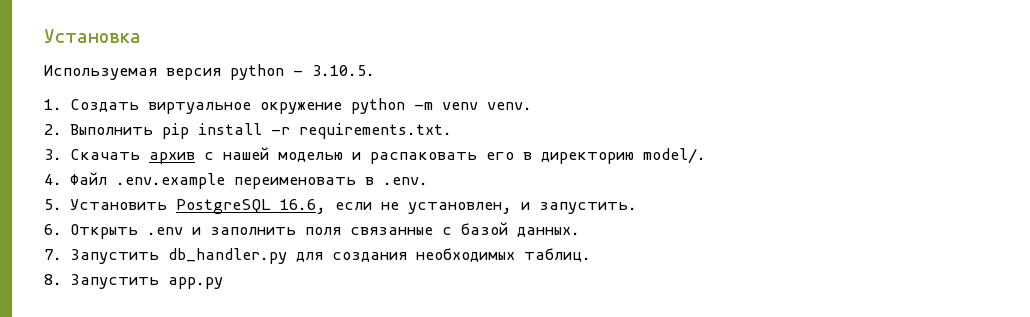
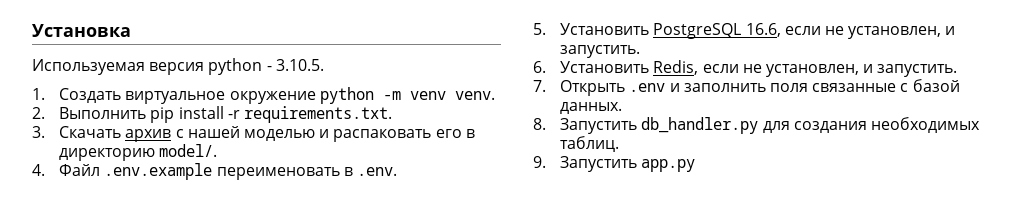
(62, 229) none -> [560,60,958,77] [533,80,546,92] Установить Redis, если не установлен, и запустить. // 7.
[44,249,62,260] 7. -> [533,118,546,130] 8.
[44,274,62,285] 8. -> [533,156,546,168] 9.

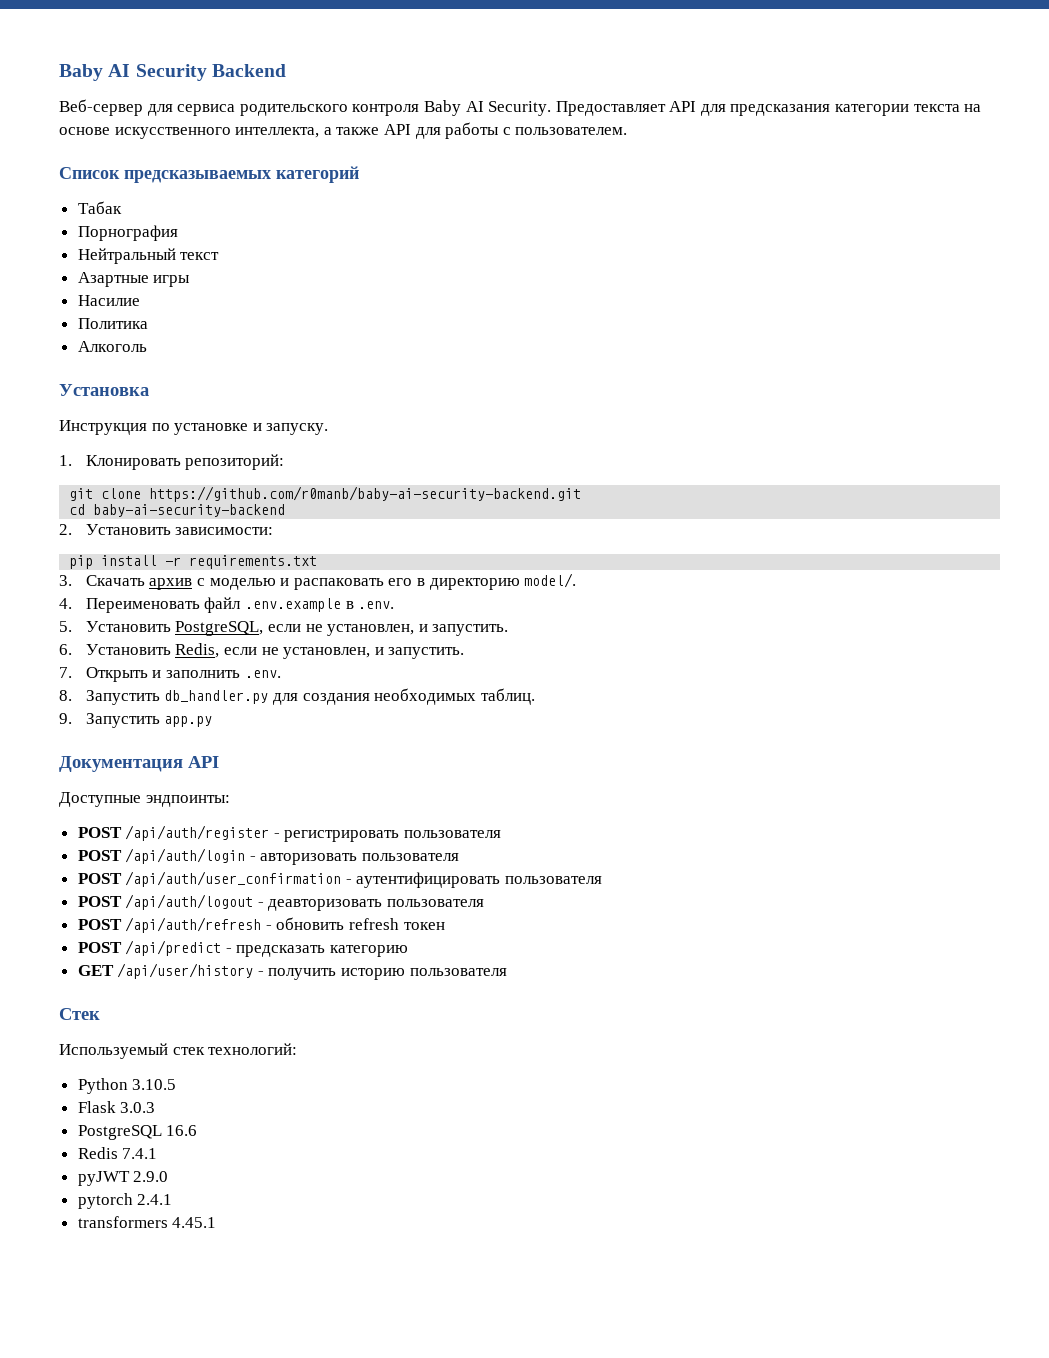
[32,24,131,37] [32,58,324,75] [32,87,495,104] Установка // Используемая версия python - 3.10.5. // 1. Создать виртуальное окружение python -m venv venv. -> [59,64,286,81] [59,99,982,116] [59,122,628,139] [59,166,359,183] [77,201,122,214] [77,225,178,241] [77,248,220,264] [77,272,191,287] [77,295,140,306] [77,318,148,329] [77,341,147,352] [59,384,149,396] [59,420,329,435] [59,454,285,470] [69,486,582,502] [69,504,286,517] Baby AI Security Backend // Веб-сервер для сервиса родительского контроля Baby AI Security. Предоставляет API для предсказания категории текста на основе искусственного интеллекта, а также API для работы с пользователем. // Список предсказываемых категорий // Табак // Порнография // Нейтральный текст // Азартные игры // Насилие // Политика // Алкоголь // Установка // Инструкция по установке и запуску. // 1. Клонировать репозиторий: // git clone https://github.com/r0manb/baby-ai-security-backend.git // cd baby-ai-security-backend
[59,107,147,119] Выполнить -> [85,524,274,535] Установить зависимости: //
[243,106,392,123] requirements.txt. -> [189,555,318,569] requirements.txt
[187,126,240,138] нашей -> (205, 582) none
[59,163,340,180] Файл .env.example переименовать -> [85,597,341,613] Переименовать файл .env.example
[653,23,781,39] PostgreSQL 16.6, -> [175,621,264,636] PostgreSQL,
[629,83,666,92] .env -> (148, 674) none
[769,79,960,92] [560,102,623,114] поля связанные с базой данных. -> [244,670,281,678] .env.
(696, 165) none -> [59,756,219,772] [59,792,230,807] [77,825,502,842] [77,848,460,865] [77,871,603,888] [77,894,485,911] [77,917,445,933] [77,940,409,957] [77,963,507,980] [59,1008,100,1020] [59,1043,298,1059] [77,1078,177,1094] [77,1101,156,1113] [77,1125,198,1140] [77,1147,158,1159] [77,1171,169,1186] [77,1193,173,1209] [77,1216,217,1228] // Документация API // Доступные эндпоинты: // POST /api/auth/register - регистрировать пользователя // POST /api/auth/login - авторизовать пользователя // POST /api/auth/user_confirmation - аутентифицировать пользователя // POST /api/auth/logout - деавторизовать пользователя // POST /api/auth/refresh - обновить refresh токен // POST /api/predict - предсказать категорию // GET /api/user/history - получить историю пользователя // Стек // Используемый стек технологий: // Python 3.10.5 // Flask 3.0.3 // PostgreSQL 16.6 // Redis 7.4.1 // pyJWT 2.9.0 // pytorch 2.4.1 // transformers 4.45.1

